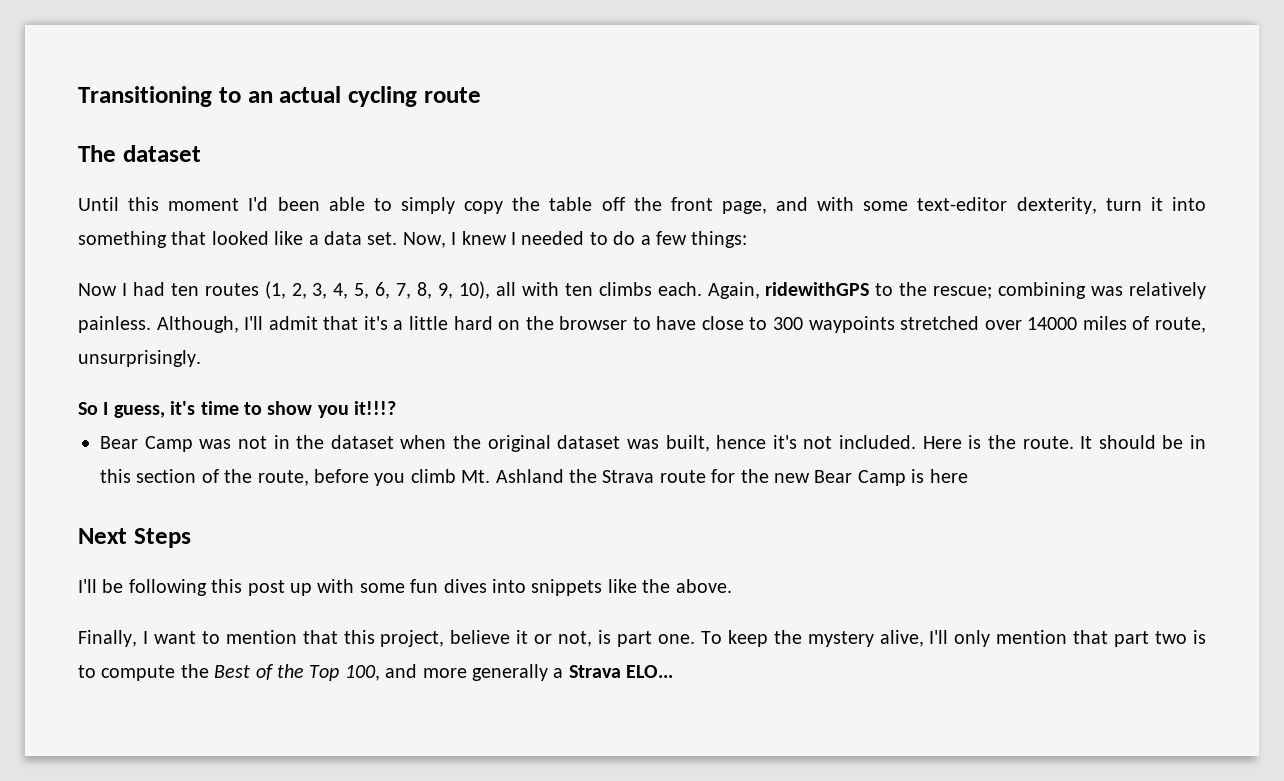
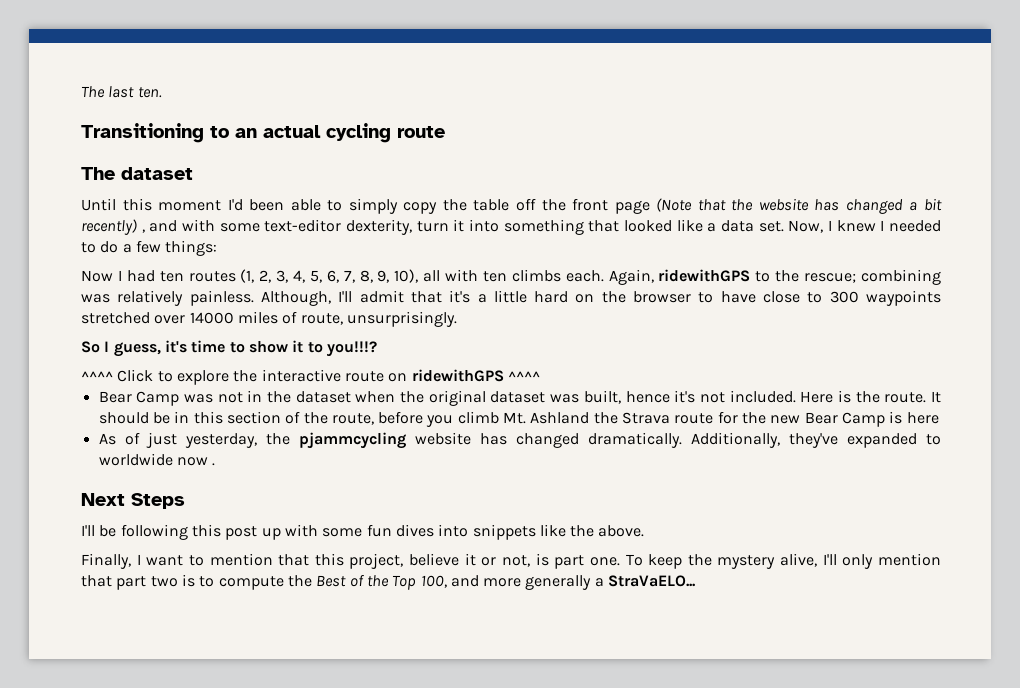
(78, 96) none -> [81,86,162,98] The last ten. //
[721,201,767,214] page, -> [614,198,942,214] [81,219,145,235] page (Note that the website has changed a bit recently) ,
[317,401,397,418] you it!!!? -> [292,340,377,357] [81,369,540,385] it to you!!!? // ^^^^ Click to explore the interactive route on ridewithGPS ^^^^
(968, 476) none -> [98,432,942,449] [98,453,216,466] // As of just yesterday, the pjammcycling website has changed dramatically. Additionally, they've expanded to worldwide now .
[568,665,674,678] Strava ELO... -> [608,575,697,587] StraVaELO...

